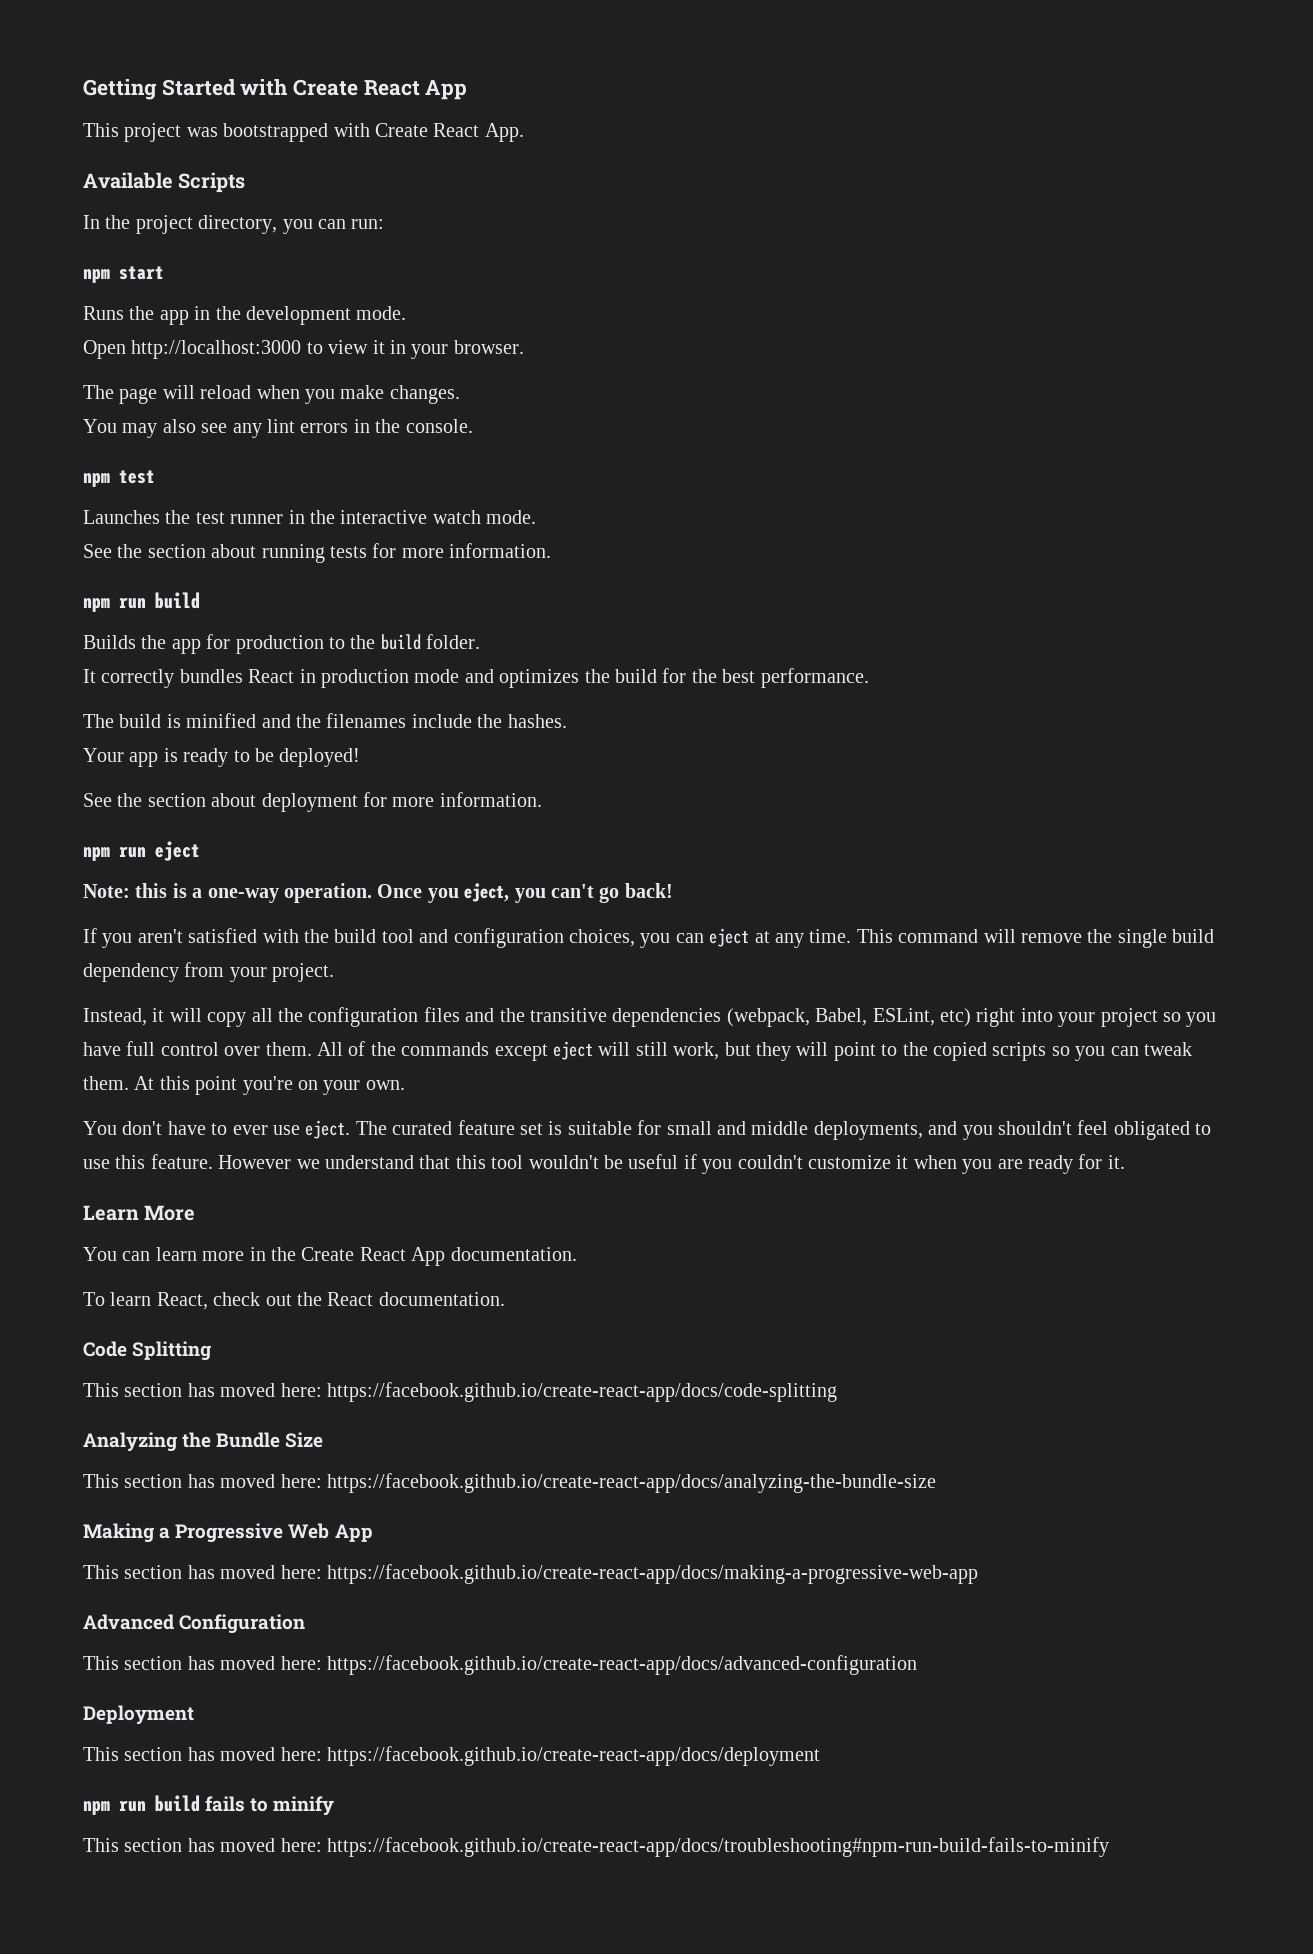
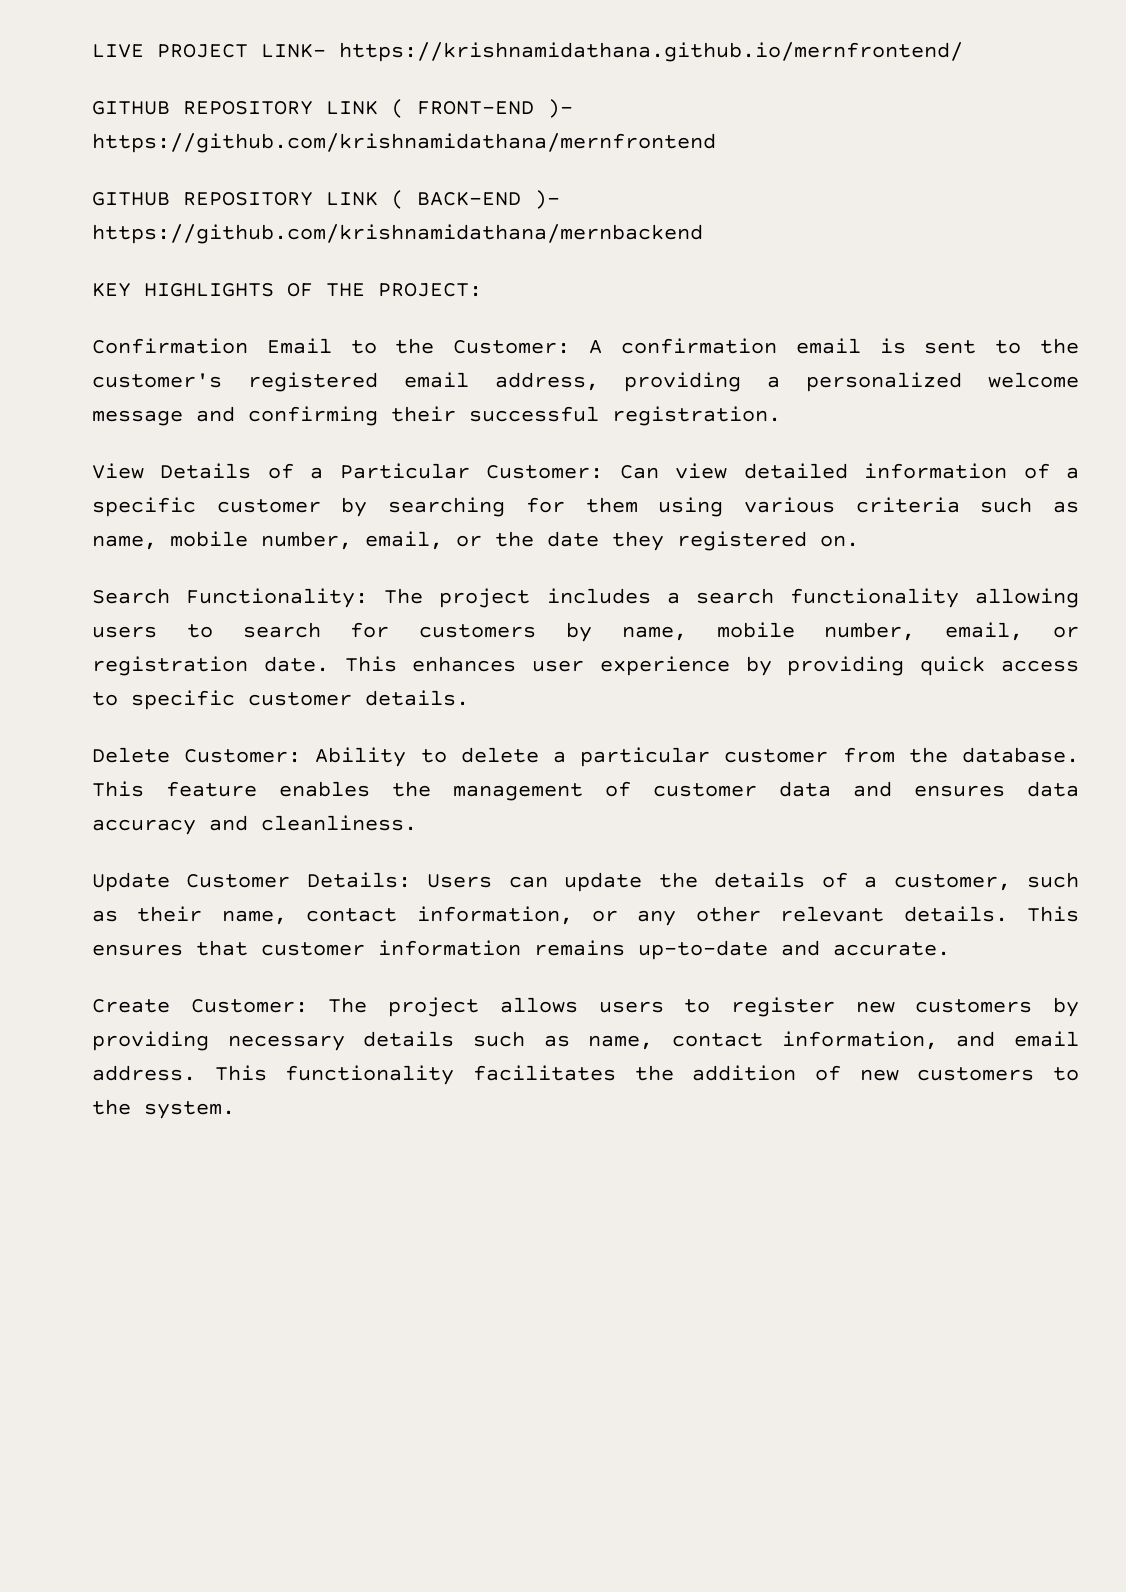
[83,79,468,100] [83,123,524,142] [83,172,246,193] [83,215,385,234] [83,266,164,283] [83,306,407,325] [83,340,524,359] [83,385,460,404] [83,419,473,438] [83,470,155,487] [83,510,537,524] [83,543,552,563] [83,592,200,612] [83,634,481,654] [83,668,869,688] [83,713,567,728] [83,748,361,767] [83,792,542,812] [83,841,200,861] [83,883,673,903] [83,928,1215,948] [83,962,335,982] [83,1007,1217,1027] [83,1041,1192,1061] [83,1076,405,1095] [83,1120,1212,1140] [83,1154,1125,1174] [83,1205,196,1221] [83,1247,577,1266] [83,1292,505,1310] [83,1341,212,1361] [83,1382,837,1402] [83,1432,324,1452] [83,1473,936,1493] [83,1523,373,1543] [83,1564,978,1584] [83,1614,306,1634] [83,1655,917,1675] [83,1705,194,1725] [83,1746,820,1766] [83,1795,335,1816] [83,1837,1109,1857] Getting Started with Create React App // This project was bootstrapped with Create React App. // Available Scripts // In the project directory, you can run: // npm start // Runs the app in the development mode. // Open http://localhost:3000 to view it in your browser. // The page will reload when you make changes. // You may also see any lint errors in the console. // npm test // Launches the test runner in the interactive watch mode. // See the section about running tests for more information. // npm run build // Builds the app for production to the build folder. // It correctly bundles React in production mode and optimizes the build for the best performance. // The build is minified and the filenames include the hashes. // Your app is ready to be deployed! // See the section about deployment for more information. // npm run eject // Note: this is a one-way operation. Once you eject, you can't go back! // If you aren't satisfied with the build tool and configuration choices, you can eject at any time. This command will remove the single build dependency from your project. // Instead, it will copy all the configuration files and the transitive dependencies (webpack, Babel, ESLint, etc) right into your project so you have full control over them. All of the commands except eject will still work, but they will point to the copied scripts so you can tweak them. At this point you're on your own. // You don't have to ever use eject. The curated feature set is suitable for small and middle deployments, and you shouldn't feel obligated to use this feature. However we understand that this tool wouldn't be useful if you couldn't customize it when you are ready for it. // Learn More // You can learn more in the Create React App documentation. // To learn React, check out the React documentation. // Code Splitting // This section has moved here: https://facebook.github.io/create-react-app/docs/code-splitting // Analyzing the Bundle Size // This section has moved here: https://facebook.github.io/create-react-app/docs/analyzing-the-bundle-size // Making a Progressive Web App // This section has moved here: https://facebook.github.io/create-react-app/docs/making-a-progressive-web-app // Advanced Configuration // This section has moved here: https://facebook.github.io/create-react-app/docs/advanced-configuration // Deployment // This section has moved here: https://facebook.github.io/create-react-app/docs/deployment // npm run build fails to minify // This section has moved here: https://facebook.github.io/create-react-app/docs/troubleshooting#npm-run-build-fails-to-minify -> [92,42,963,62] [92,99,573,118] [92,133,716,153] [92,190,560,209] [92,224,703,244] [92,282,482,297] [92,338,1080,354] [92,372,1079,392] [92,406,781,426] [92,463,1079,479] [92,497,1080,517] [92,531,859,551] [92,588,1079,608] [92,622,1079,642] [92,656,1080,676] [92,690,469,710] [92,747,1079,767] [92,781,1079,801] [92,815,417,835] [92,872,1080,892] [92,906,1079,926] [92,940,950,960] [92,997,1080,1017] [92,1031,1079,1051] [92,1065,1079,1085] [92,1099,235,1119] LIVE PROJECT LINK- https://krishnamidathana.github.io/mernfrontend/ // GITHUB REPOSITORY LINK ( FRONT-END )- https://github.com/krishnamidathana/mernfrontend // GITHUB REPOSITORY LINK ( BACK-END )- https://github.com/krishnamidathana/mernbackend // KEY HIGHLIGHTS OF THE PROJECT: // Confirmation Email to the Customer: A confirmation email is sent to the customer's registered email address, providing a personalized welcome message and confirming their successful registration. // View Details of a Particular Customer: Can view detailed information of a specific customer by searching for them using various criteria such as name, mobile number, email, or the date they registered on. // Search Functionality: The project includes a search functionality allowing users to search for customers by name, mobile number, email, or registration date. This enhances user experience by providing quick access to specific customer details. // Delete Customer: Ability to delete a particular customer from the database. This feature enables the management of customer data and ensures data accuracy and cleanliness. // Update Customer Details: Users can update the details of a customer, such as their name, contact information, or any other relevant details. This ensures that customer information remains up-to-date and accurate. // Create Customer: The project allows users to register new customers by providing necessary details such as name, contact information, and email address. This functionality facilitates the addition of new customers to the system.

